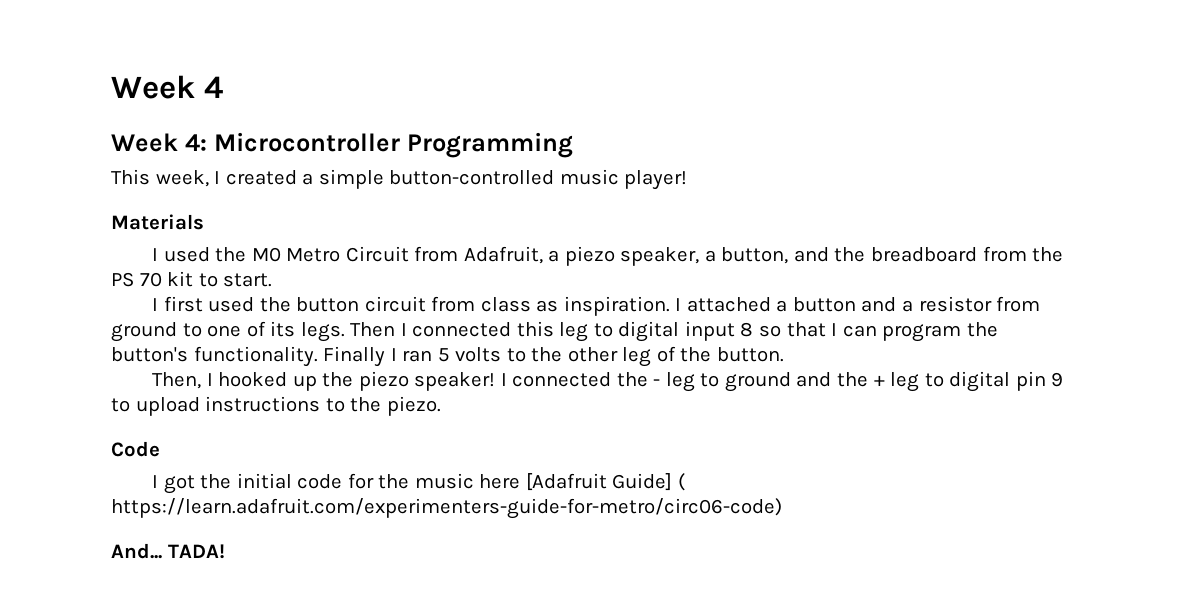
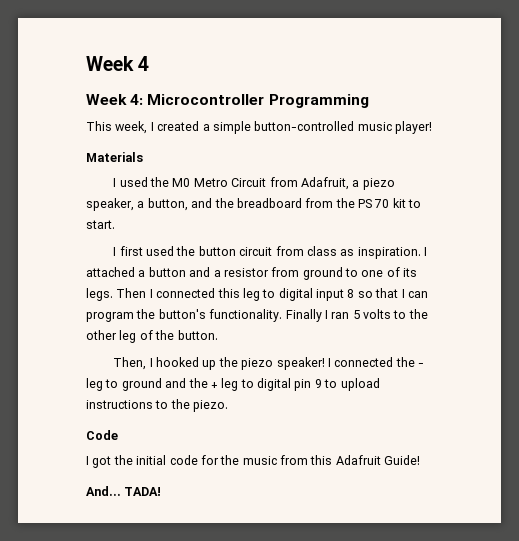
[479,473,685,491] [111,498,782,519] here [Adafruit Guide] ( https://learn.adafruit.com/experimenters-guide-for-metro/circ06-code) -> [280,455,421,465] from this Adafruit Guide!

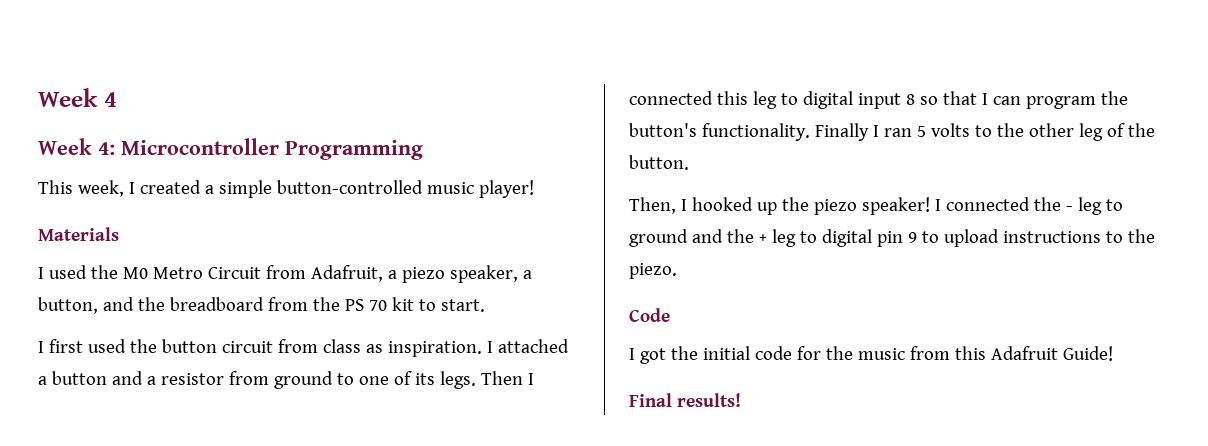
[86,486,162,496] And... TADA! -> [629,393,741,407] Final results!

